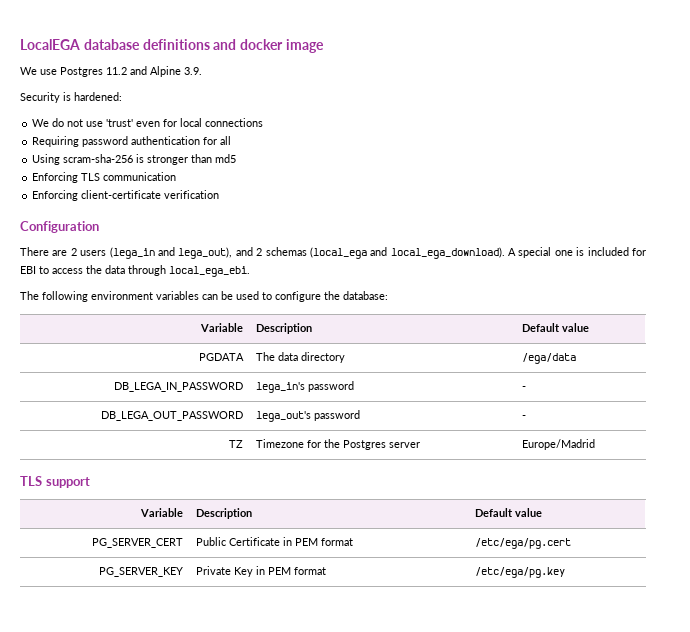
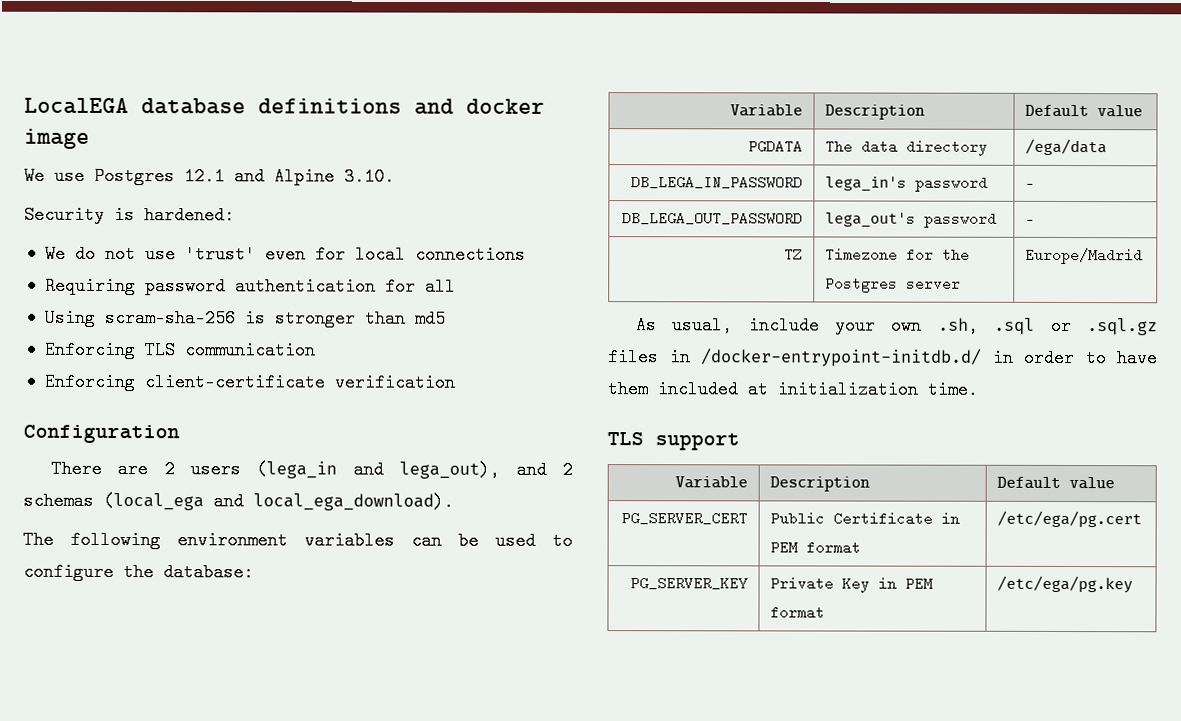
[106,67,127,75] 11.2 -> [184,167,225,186] 12.1
[184,67,202,75] 3.9. -> [344,167,395,186] 3.10.
[508,247,647,258] [20,265,250,277] A special one is included for EBI to access the data through local_ega_ebi. -> (454, 501) none
(596, 444) none -> [635,316,1158,336] [607,348,1158,368] [607,380,978,399] // As usual, include your own .sh, .sql or .sql.gz files in /docker-entrypoint-initdb.d/ in order to have them included at initialization time.

